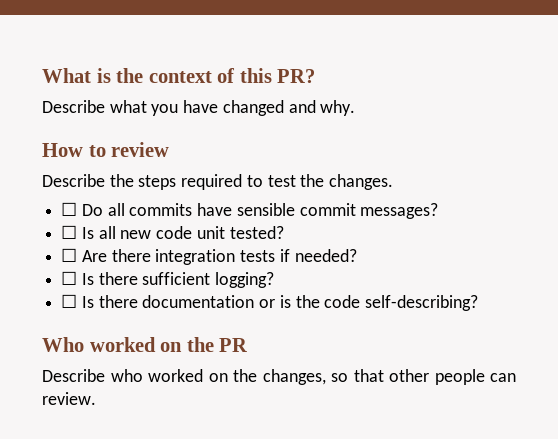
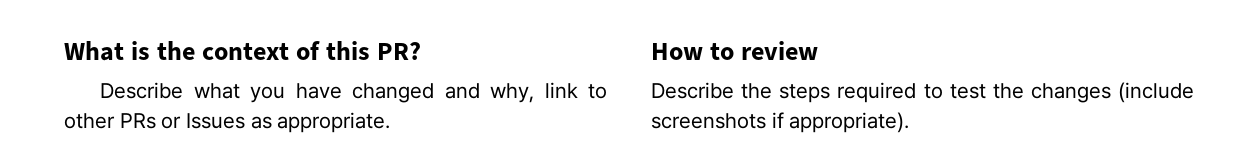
[320,100,356,116] why. -> [490,82,607,103] [64,112,391,133] why, link to other PRs or Issues as appropriate.
[329,174,394,190] [61,202,439,219] [61,225,284,239] [61,248,357,265] [61,271,275,288] [61,294,479,311] [42,337,248,352] [42,369,516,385] [42,392,96,405] changes. // ☐ Do all commits have sensible commit messages? // ☐ Is all new code unit tested? // ☐ Are there integration tests if needed? // ☐ Is there sufficient logging? // ☐ Is there documentation or is the code self-describing? // Who worked on the PR // Describe who worked on the changes, so that other people can review. -> [1030,82,1194,103] [651,112,910,133] changes (include screenshots if appropriate).

